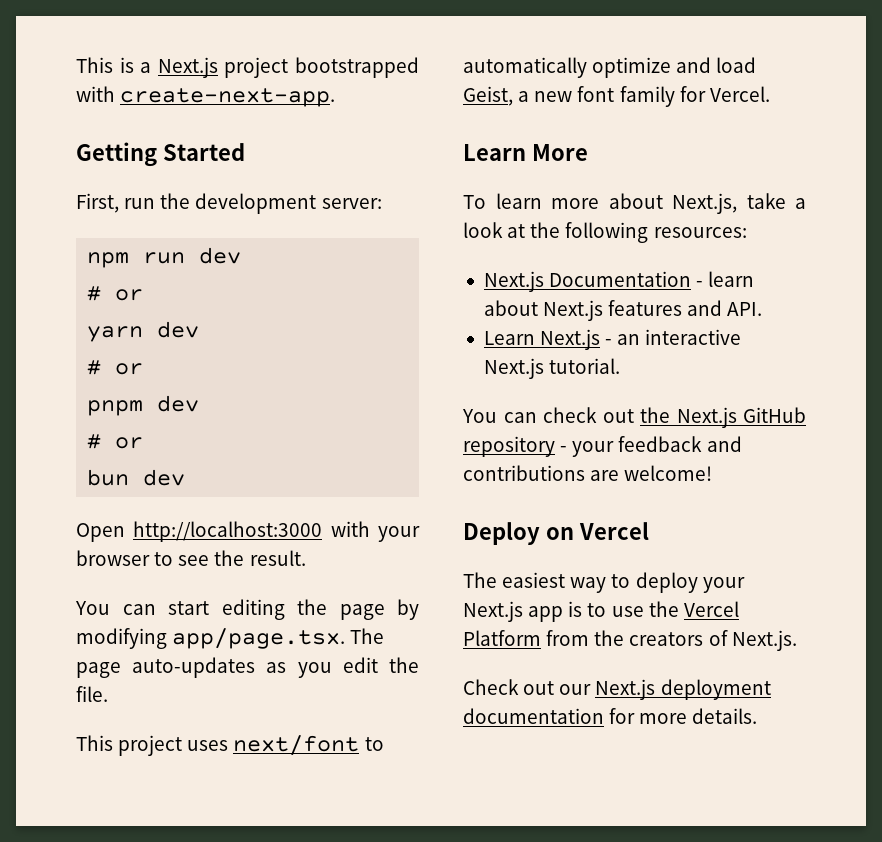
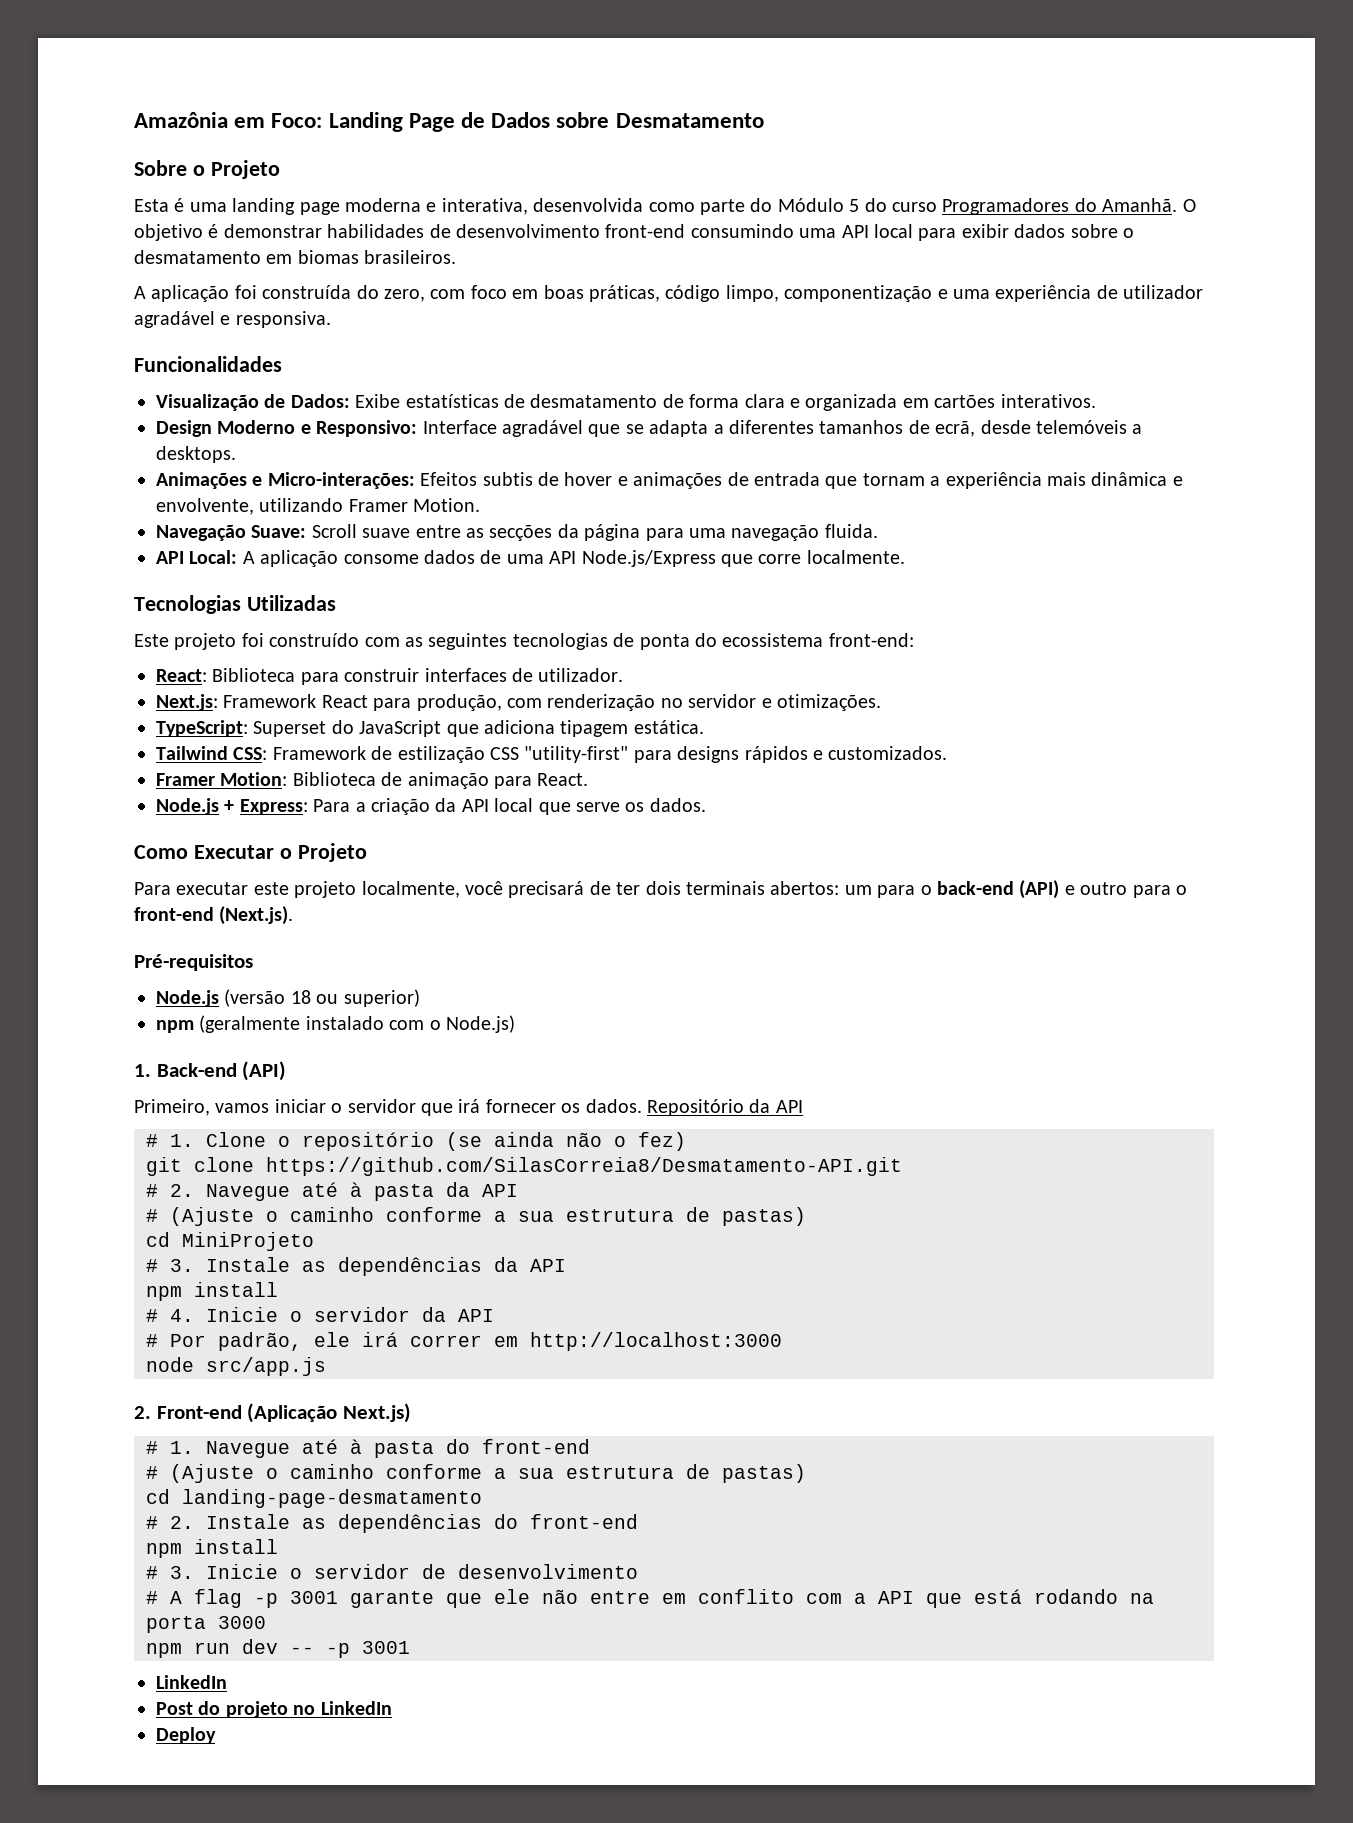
[76,57,419,78] [76,86,336,107] [76,142,245,167] [76,193,382,214] [87,247,242,268] [87,286,144,301] [87,321,200,342] [87,360,144,375] [87,395,200,416] [87,434,144,449] [87,469,186,486] [76,521,420,542] [76,550,306,566] [75,599,419,620] [76,628,385,649] [76,657,419,678] [76,686,108,702] [76,735,384,756] [463,57,757,78] [463,86,770,107] [463,144,588,161] [463,193,806,214] [463,222,747,243] [483,271,755,292] [483,300,763,321] [483,329,742,350] [483,358,621,379] [462,407,806,428] [463,436,742,457] [463,465,713,481] [463,522,649,545] [463,572,745,593] [463,601,739,622] [463,630,797,651] [463,679,771,700] [463,708,758,724] This is a Next.js project bootstrapped with create-next-app. // Getting Started // First, run the development server: // npm run dev // # or // yarn dev // # or // pnpm dev // # or // bun dev // Open http://localhost:3000 with your browser to see the result. // You can start editing the page by modifying app/page.tsx. The page auto-updates as you edit the file. // This project uses next/font to automatically optimize and load Geist, a new font family for Vercel. // Learn More // To learn more about Next.js, take a look at the following resources: // Next.js Documentation - learn about Next.js features and API. // Learn Next.js - an interactive Next.js tutorial. // You can check out the Next.js GitHub repository - your feedback and contributions are welcome! // Deploy on Vercel // The easiest way to deploy your Next.js app is to use the Vercel Platform from the creators of Next.js. // Check out our Next.js deployment documentation for more details. -> [134,112,764,132] [134,160,280,179] [134,198,1196,215] [134,224,1134,241] [134,250,457,264] [134,285,1204,302] [134,311,331,328] [134,356,282,372] [156,394,1096,411] [156,420,1143,437] [156,446,236,463] [156,472,1183,489] [156,498,481,515] [156,524,878,541] [156,550,905,567] [134,595,336,614] [134,633,914,650] [156,668,624,685] [156,694,881,711] [156,720,704,737] [156,746,948,763] [156,772,589,789] [156,798,706,815] [134,843,367,862] [134,880,1187,899] [134,906,294,925] [134,954,253,971] [156,989,420,1007] [156,1015,515,1033] [134,1061,287,1081] [134,1099,803,1116] [146,1132,686,1151] [146,1157,902,1176] [146,1182,518,1201] [146,1207,806,1226] [146,1232,314,1251] [146,1257,566,1276] [146,1282,278,1301] [146,1307,494,1322] [146,1332,782,1351] [146,1357,326,1376] [134,1403,412,1423] [146,1439,590,1458] [146,1464,806,1483] [146,1489,482,1508] [146,1514,638,1533] [146,1539,278,1558] [146,1564,638,1579] [146,1589,1154,1608] [146,1616,266,1633] [146,1639,410,1658] [156,1675,227,1689] [156,1701,392,1718] [156,1727,216,1744] Amazônia em Foco: Landing Page de Dados sobre Desmatamento // Sobre o Projeto // Esta é uma landing page moderna e interativa, desenvolvida como parte do Módulo 5 do curso Programadores do Amanhã. O objetivo é demonstrar habilidades de desenvolvimento front-end consumindo uma API local para exibir dados sobre o desmatamento em biomas brasileiros. // A aplicação foi construída do zero, com foco em boas práticas, código limpo, componentização e uma experiência de utilizador agradável e responsiva. // Funcionalidades // Visualização de Dados: Exibe estatísticas de desmatamento de forma clara e organizada em cartões interativos. // Design Moderno e Responsivo: Interface agradável que se adapta a diferentes tamanhos de ecrã, desde telemóveis a desktops. // Animações e Micro-interações: Efeitos subtis de hover e animações de entrada que tornam a experiência mais dinâmica e envolvente, utilizando Framer Motion. // Navegação Suave: Scroll suave entre as secções da página para uma navegação fluida. // API Local: A aplicação consome dados de uma API Node.js/Express que corre localmente. // Tecnologias Utilizadas // Este projeto foi construído com as seguintes tecnologias de ponta do ecossistema front-end: // React: Biblioteca para construir interfaces de utilizador. // Next.js: Framework React para produção, com renderização no servidor e otimizações. // TypeScript: Superset do JavaScript que adiciona tipagem estática. // Tailwind CSS: Framework de estilização CSS "utility-first" para designs rápidos e customizados. // Framer Motion: Biblioteca de animação para React. // Node.js + Express: Para a criação da API local que serve os dados. // Como Executar o Projeto // Para executar este projeto localmente, você precisará de ter dois terminais abertos: um para o back-end (API) e outro para o front-end (Next.js). // Pré-requisitos // Node.js (versão 18 ou superior) // npm (geralmente instalado com o Node.js) // 1. Back-end (API) // Primeiro, vamos iniciar o servidor que irá fornecer os dados. Repositório da API // # 1. Clone o repositório (se ainda não o fez) // git clone https://github.com/SilasCorreia8/Desmatamento-API.git // # 2. Navegue até à pasta da API // # (Ajuste o caminho conforme a sua estrutura de pastas) // cd MiniProjeto // # 3. Instale as dependências da API // npm install // # 4. Inicie o servidor da API // # Por padrão, ele irá correr em http://localhost:3000 // node src/app.js // 2. Front-end (Aplicação Next.js) // # 1. Navegue até à pasta do front-end // # (Ajuste o caminho conforme a sua estrutura de pastas) // cd landing-page-desmatamento // # 2. Instale as dependências do front-end // npm install // # 3. Inicie o servidor de desenvolvimento // # A flag -p 3001 garante que ele não entre em conflito com a API que está rodando na porta 3000 // npm run dev -- -p 3001 // LinkedIn // Post do projeto no LinkedIn // Deploy

